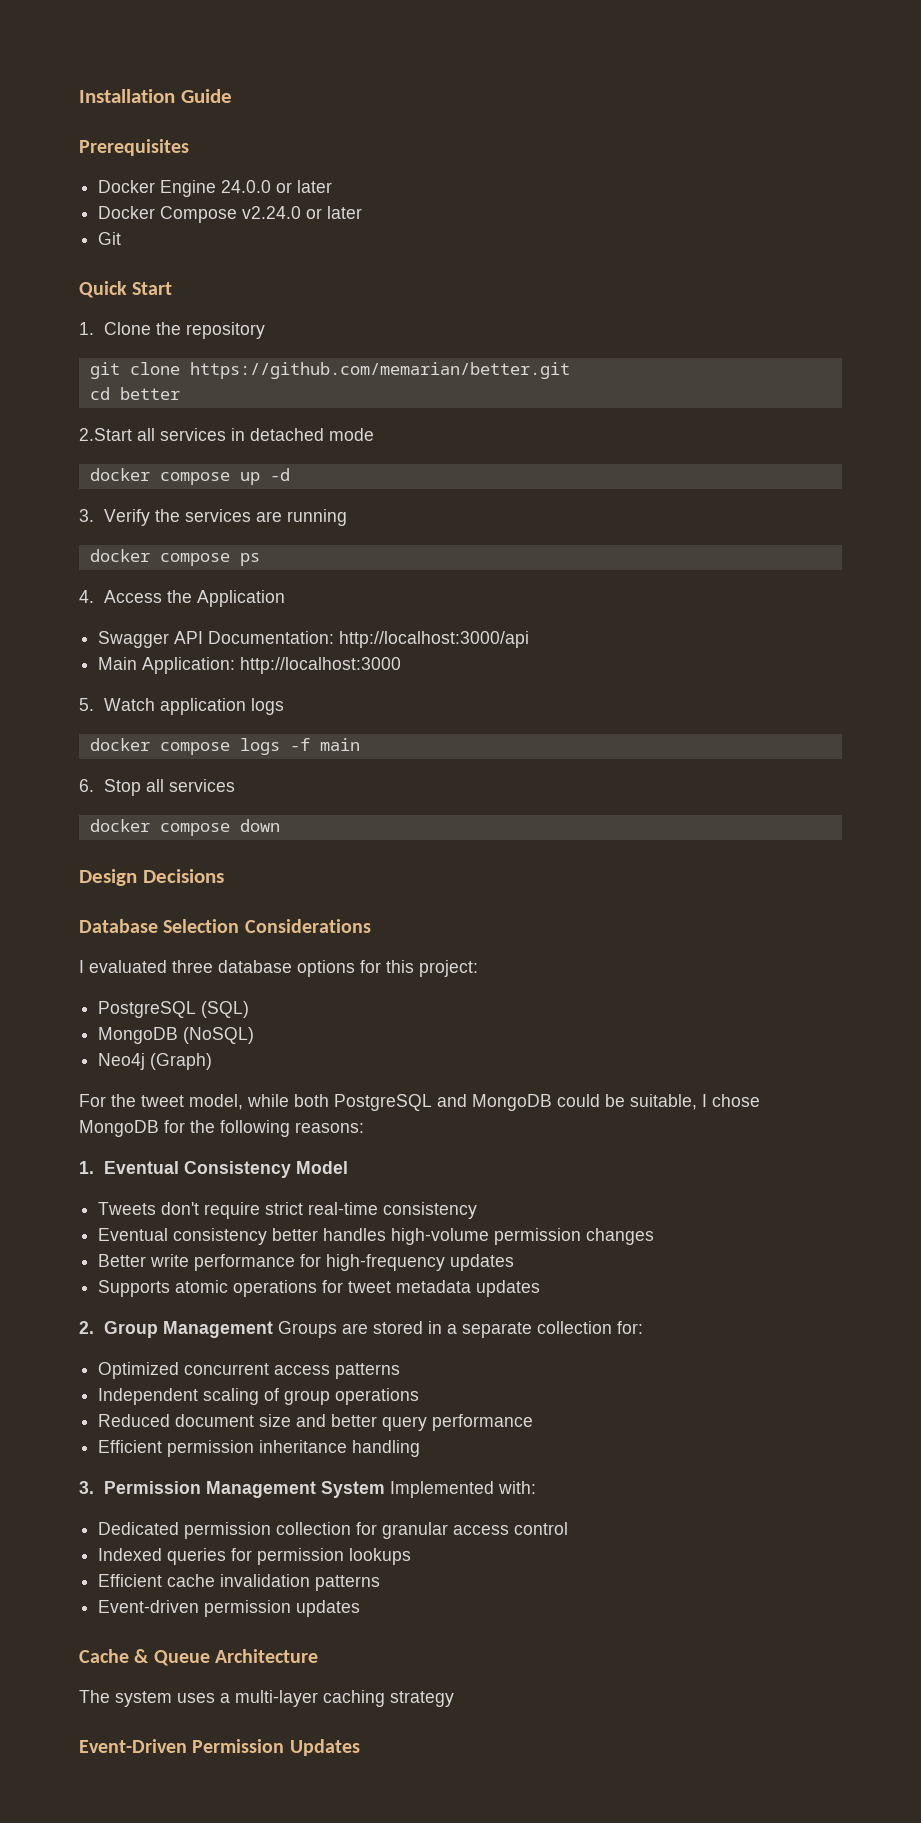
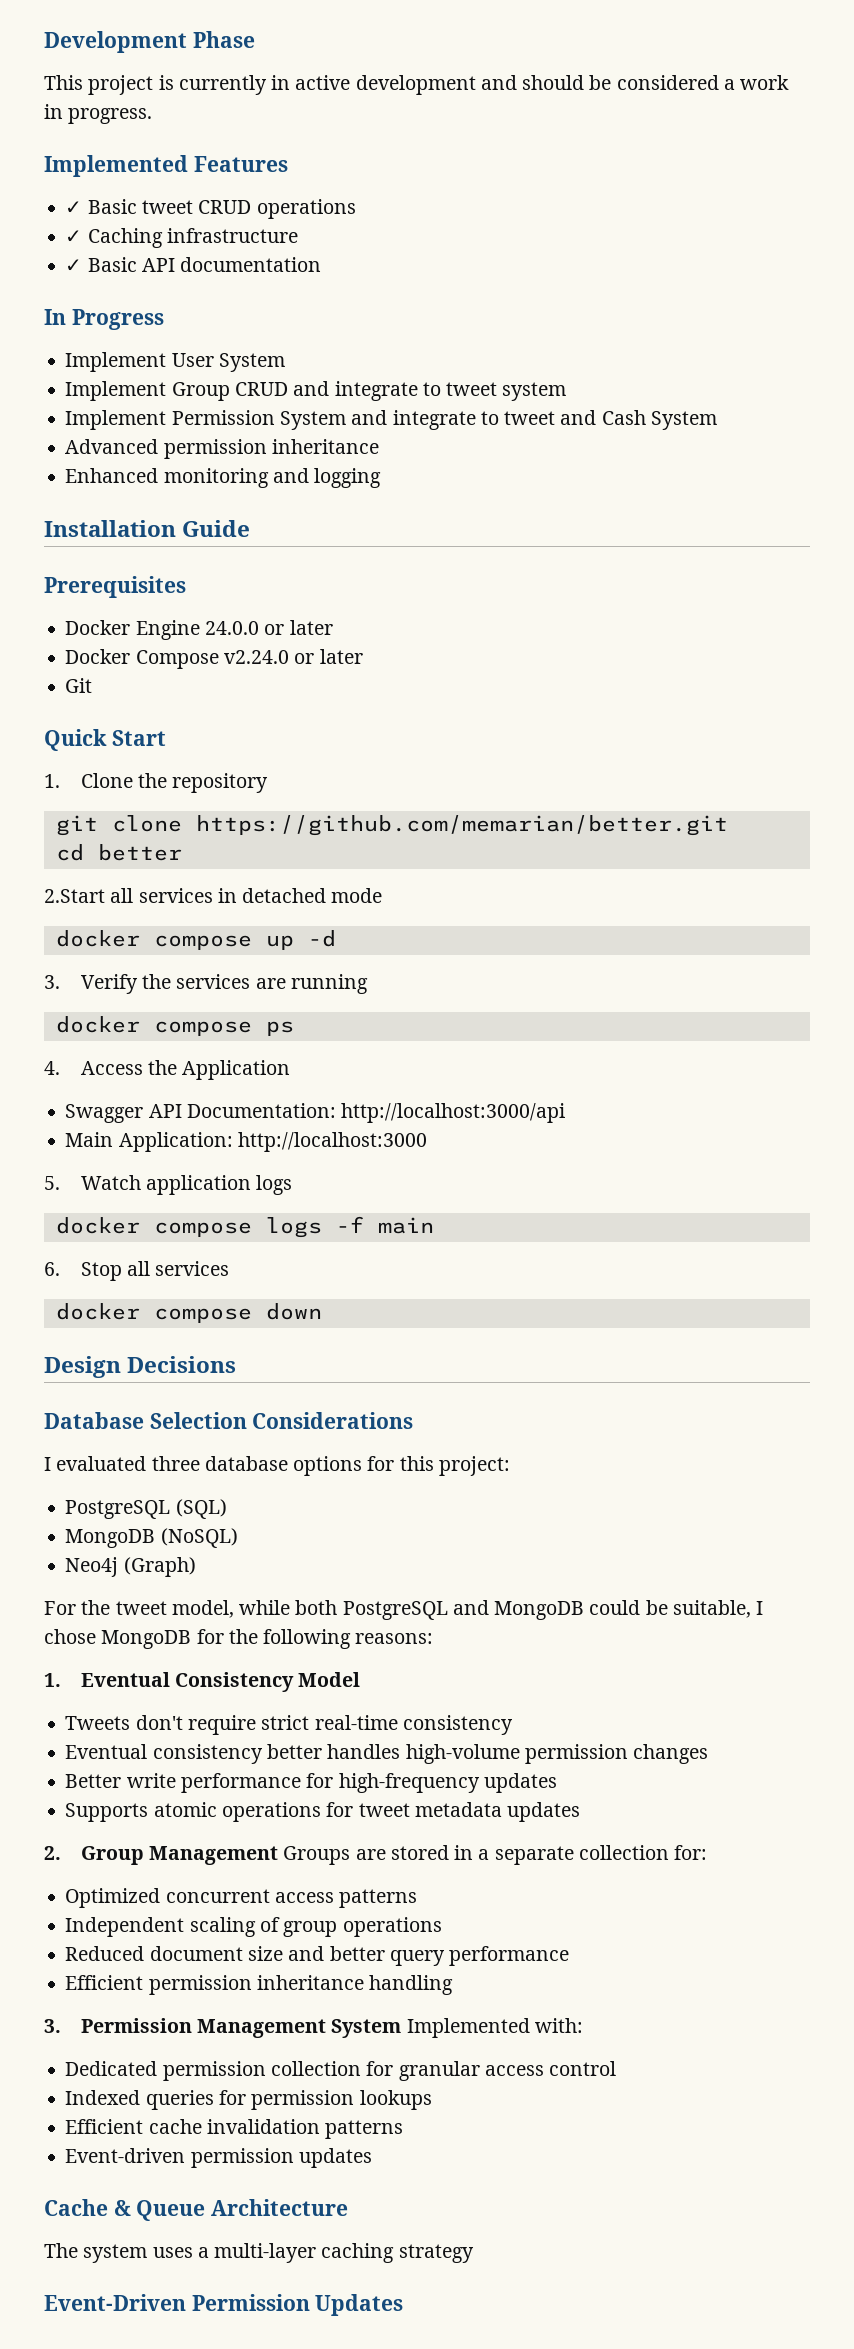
(79, 96) none -> [44,31,255,53] [44,75,790,95] [44,104,153,124] [44,155,288,177] [65,199,356,219] [65,228,298,248] [65,257,322,272] [44,309,164,330] [65,352,285,372] [65,381,567,401] [65,410,717,430] [65,439,379,459] [65,468,382,488] Development Phase // This project is currently in active development and should be considered a work in progress. // Implemented Features // ✓ Basic tweet CRUD operations // ✓ Caching infrastructure // ✓ Basic API documentation // In Progress // Implement User System // Implement Group CRUD and integrate to tweet system // Implement Permission System and integrate to tweet and Cash System // Advanced permission inheritance // Enhanced monitoring and logging //

